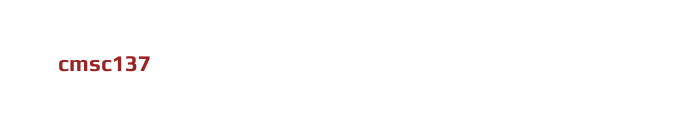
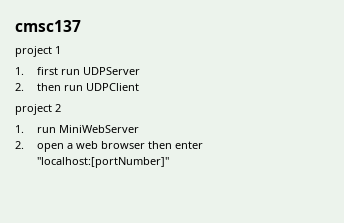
(151, 64) none -> [15,46,61,57] [15,67,140,75] [15,83,139,91] [15,104,61,115] [15,125,139,133] [15,141,203,152] [36,157,169,168] // project 1 // 1. first run UDPServer // 2. then run UDPClient // project 2 // 1. run MiniWebServer // 2. open a web browser then enter "localhost:[portNumber]"

